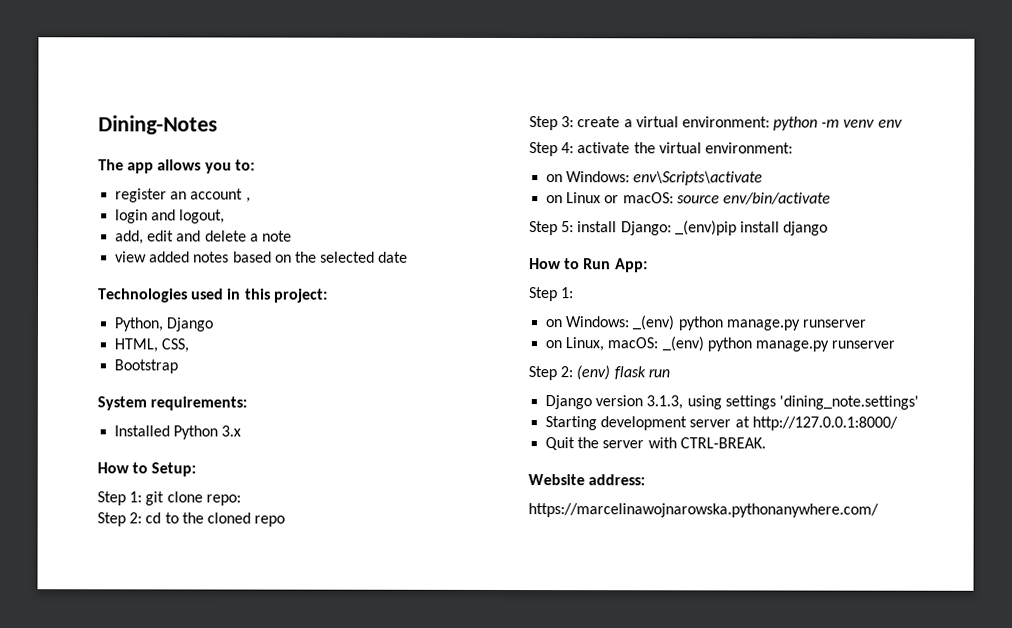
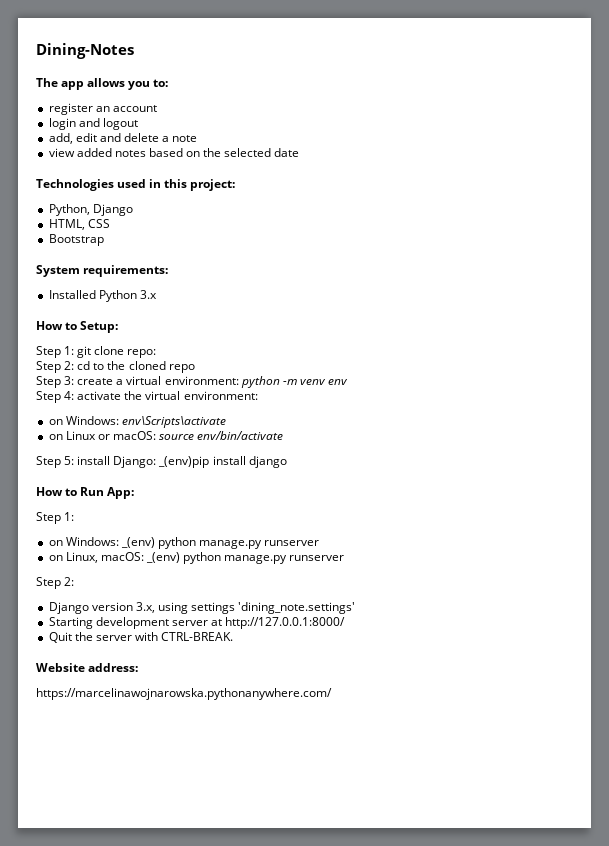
[245,197,251,203] , -> (157, 108) none
[179,209,226,224] logout, -> [102,118,138,130] logout
[161,338,190,353] CSS, -> [87,219,110,228] CSS
[576,365,670,381] (env) flask run -> (75, 581) none
[646,395,684,410] 3.1.3, -> [135,602,155,613] 3.x,

